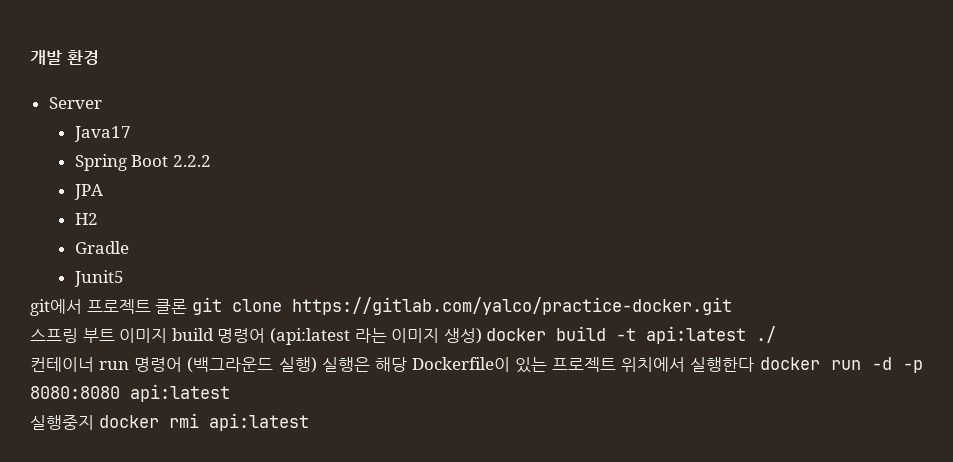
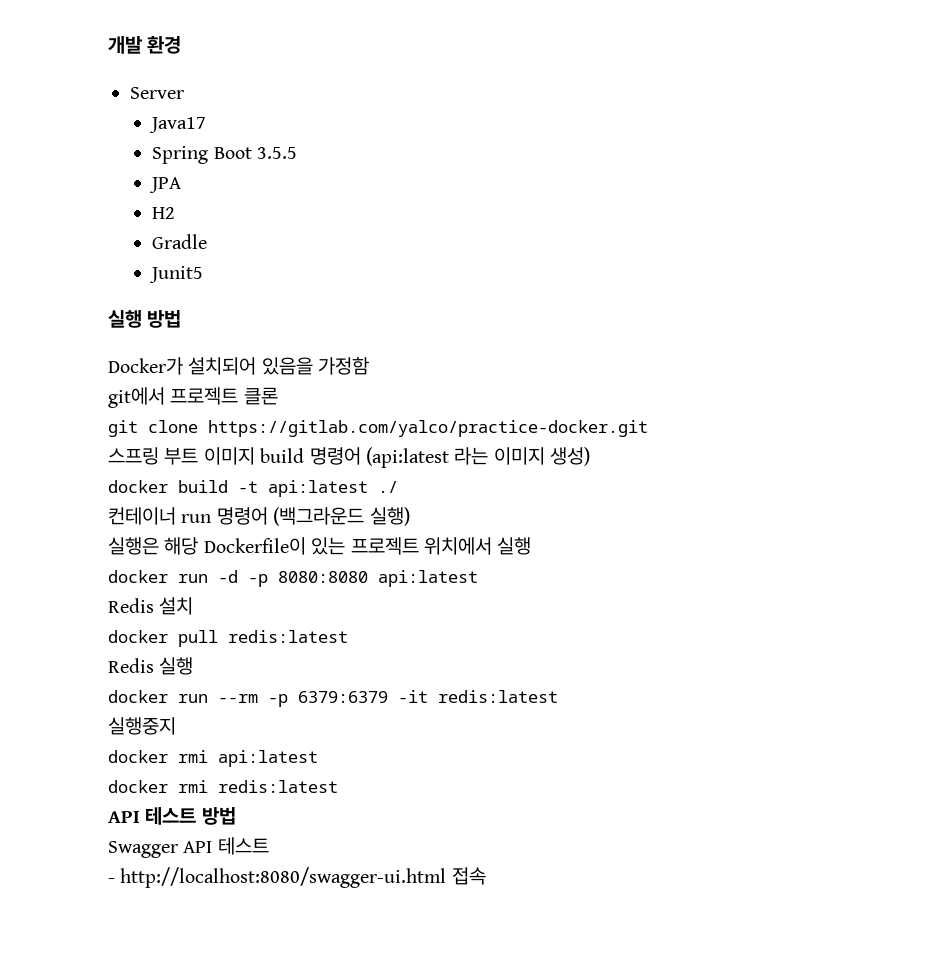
[172,155,211,167] 2.2.2 -> [257,147,298,159] 3.5.5
(124, 278) none -> [108,310,182,328] [108,357,370,375] // 실행 방법 // Docker가 설치되어 있음을 가정함
(188, 306) none -> (278, 396) //
(482, 336) none -> (591, 456) //
(317, 365) none -> (410, 516) //
[690,357,755,372] 실행한다 -> [497,537,532,555] 실행 //
(230, 393) none -> [108,597,194,615] [108,630,348,647] [108,657,194,675] [108,690,558,707] // Redis 설치 // docker pull redis:latest // Redis 실행 // docker run --rm -p 6379:6379 -it redis:latest
(94, 422) none -> (176, 726) //
(309, 422) none -> [108,780,338,793] [108,807,236,825] [108,837,269,858] [108,867,486,888] // docker rmi redis:latest // API 테스트 방법 // Swagger API 테스트 // - http://localhost:8080/swagger-ui.html 접속

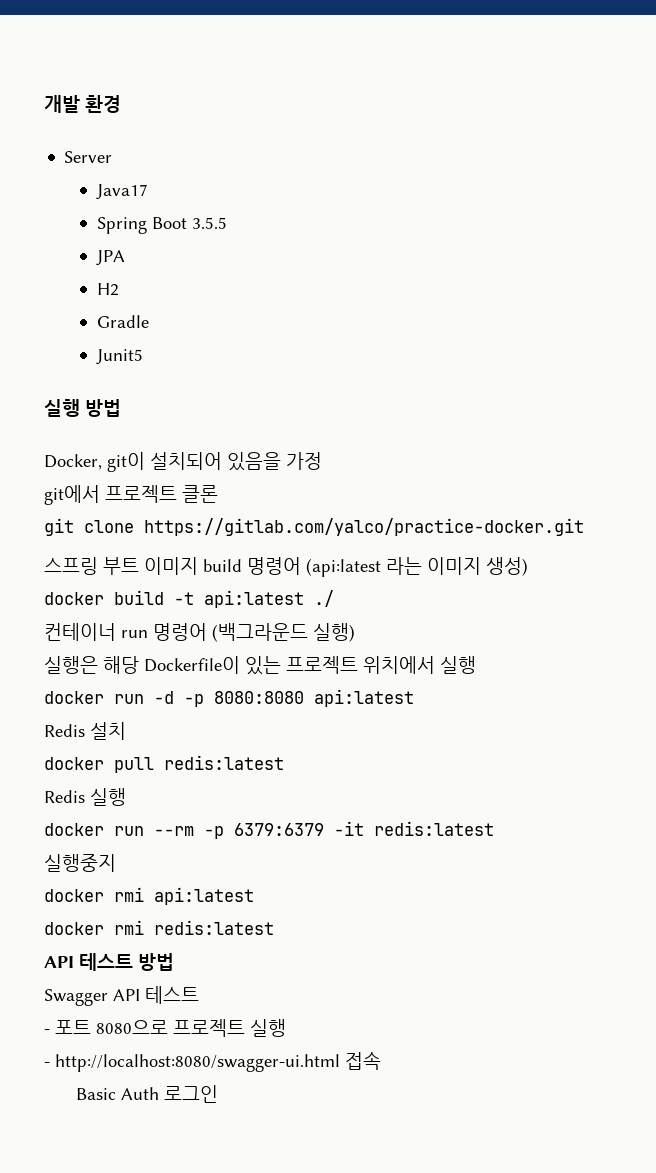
[108,357,183,375] Docker가 -> [44,452,145,472] Docker, git이
[318,357,370,375] 가정함 -> [286,452,322,470] 가정
(269, 846) none -> [44,1019,286,1037] // - 포트 8080으로 프로젝트 실행
(486, 876) none -> [76,1085,219,1103] // Basic Auth 로그인

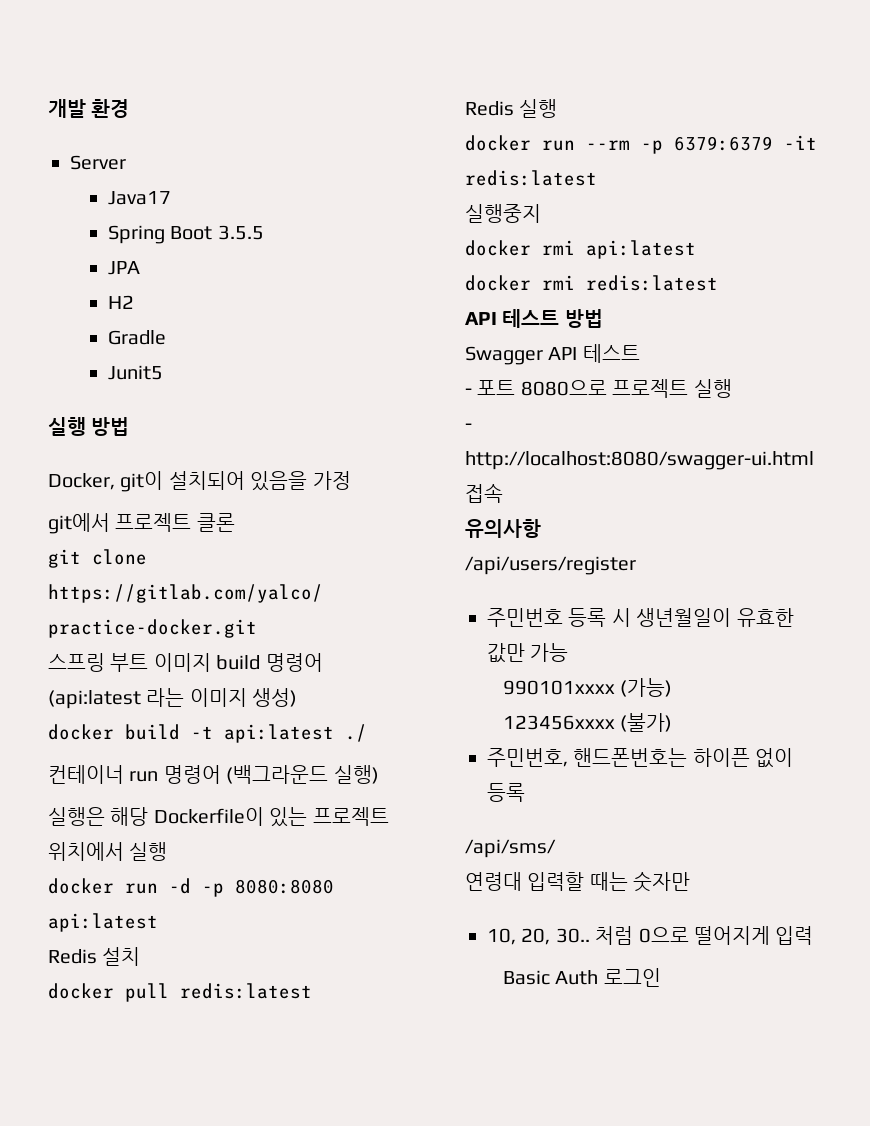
(381, 1060) none -> [465,519,541,538] [465,556,636,575] [487,608,794,627] [487,643,569,663] [503,678,673,697] [503,713,673,732] [487,748,794,768] [487,783,525,802] [465,839,556,858] [465,871,691,892] [487,926,814,945] // 유의사항 // /api/users/register // 주민번호 등록 시 생년월일이 유효한 값만 가능 // 990101xxxx (가능) // 123456xxxx (불가) // 주민번호, 핸드폰번호는 하이픈 없이 등록 // /api/sms/ // 연령대 입력할 때는 숫자만 // 10, 20, 30.. 처럼 0으로 떨어지게 입력

